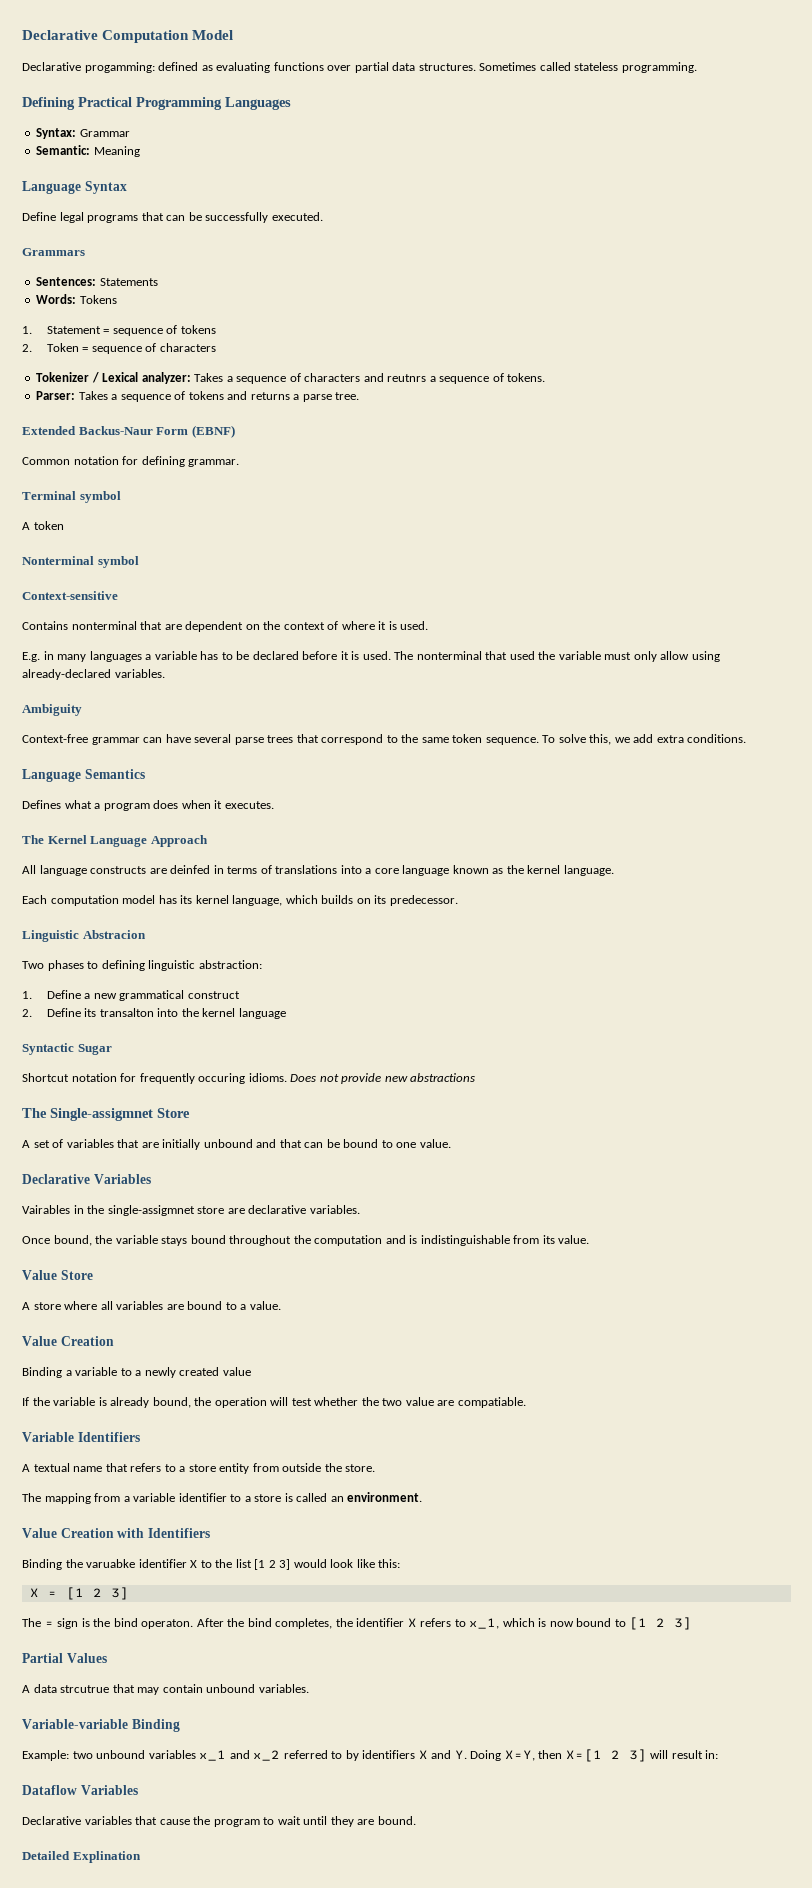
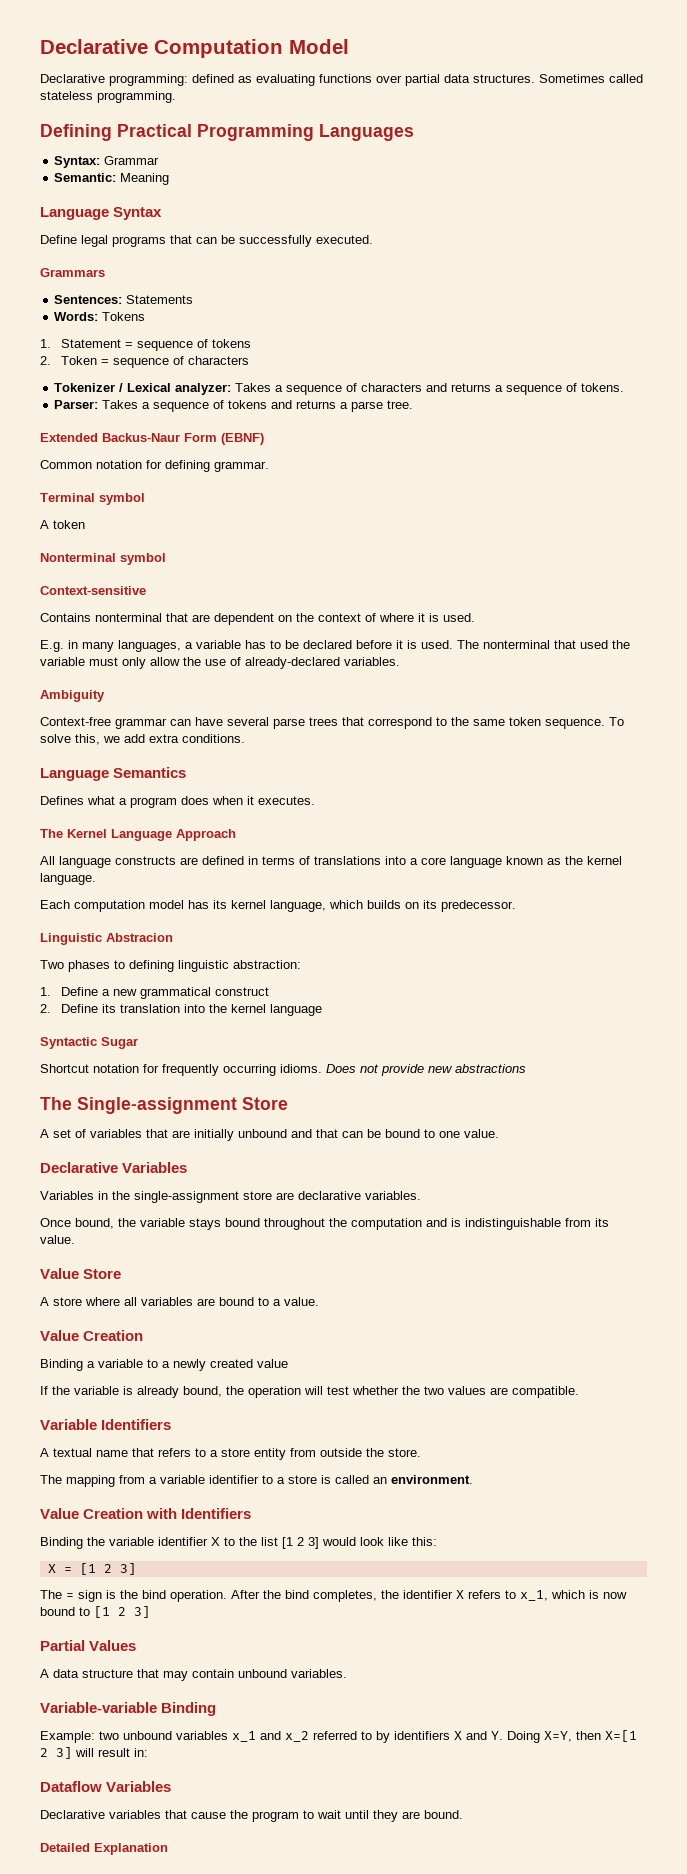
[84,62,155,73] progamming: -> [109,74,188,86] programming:
[387,374,427,382] reutnrs -> [451,383,492,392] returns
[89,651,142,662] languages -> [118,640,181,652] languages,
[691,651,720,662] using -> [183,657,241,666] the use of
[170,865,211,874] deinfed -> [202,856,244,865] defined
[99,1008,154,1017] transalton -> [119,1004,180,1013] translation
[198,1073,246,1084] occuring -> [223,1064,276,1076] occurring
[50,1108,153,1121] Single-assigmnet -> [77,1097,237,1114] Single-assignment
[22,1205,70,1214] Vairables -> [40,1191,94,1200] Variables
[107,1205,195,1216] single-assigmnet -> [134,1191,239,1203] single-assignment
[405,1397,526,1408] value are compatiable. -> [448,1386,579,1398] values are compatible.
[86,1559,136,1568] varuabke -> [109,1537,154,1546] variable
[141,1619,194,1629] operaton. -> [170,1590,227,1602] operation.
[60,1685,110,1693] strcutrue -> [82,1669,133,1678] structure
[72,1851,141,1863] Explination -> [94,1843,168,1855] Explanation

